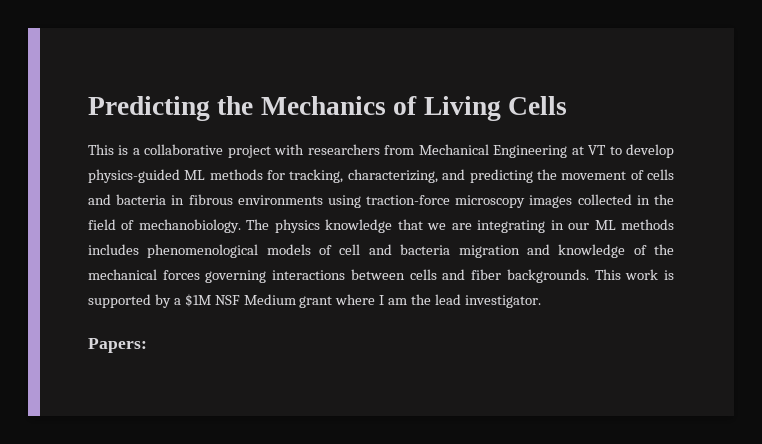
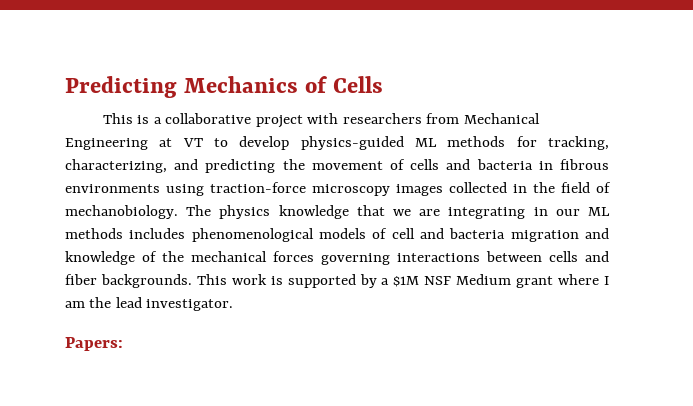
[217,96,254,115] the -> (177, 87) none
[423,96,501,121] Living -> (328, 84) none

